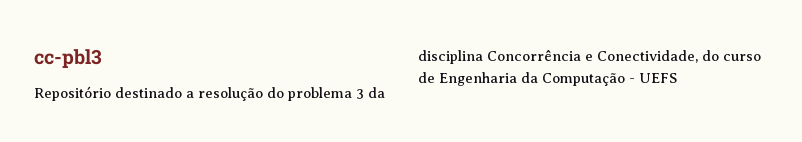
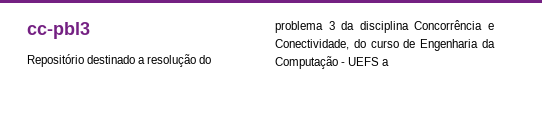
(677, 78) none -> [382,59,390,66] a

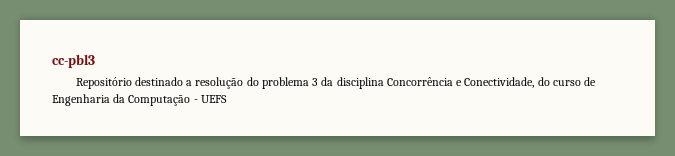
[382,59,390,66] a -> (227, 99) none

